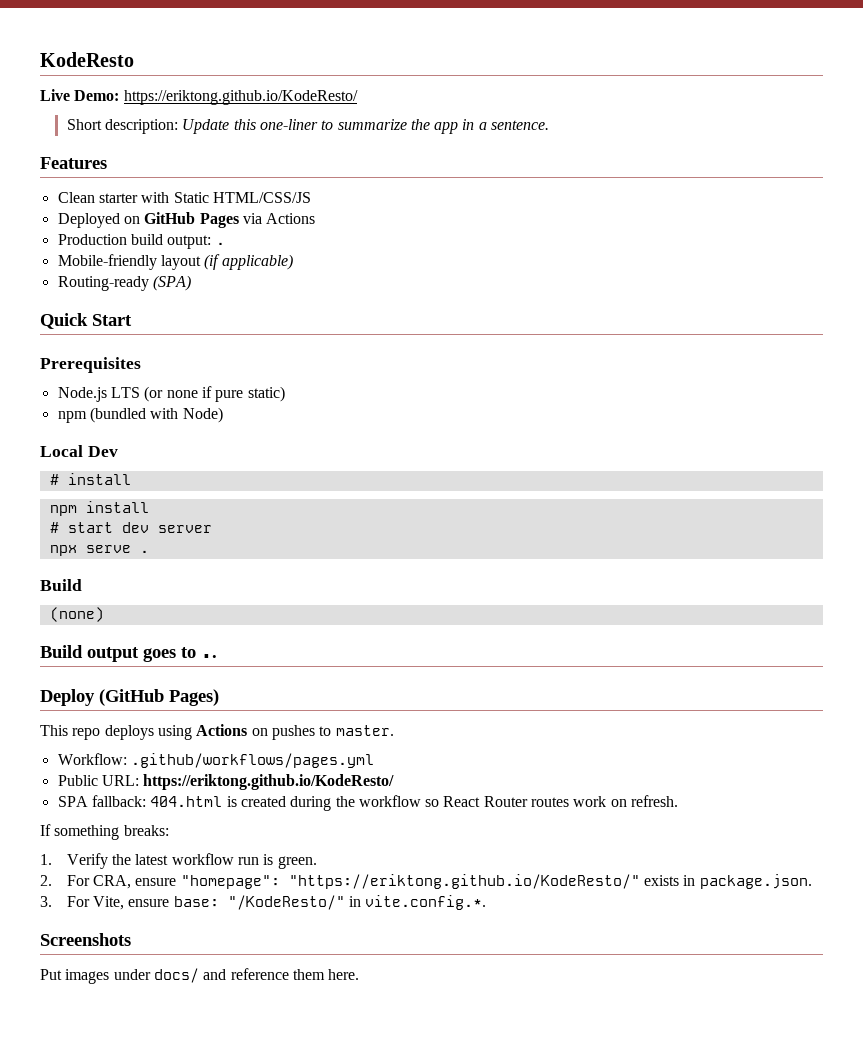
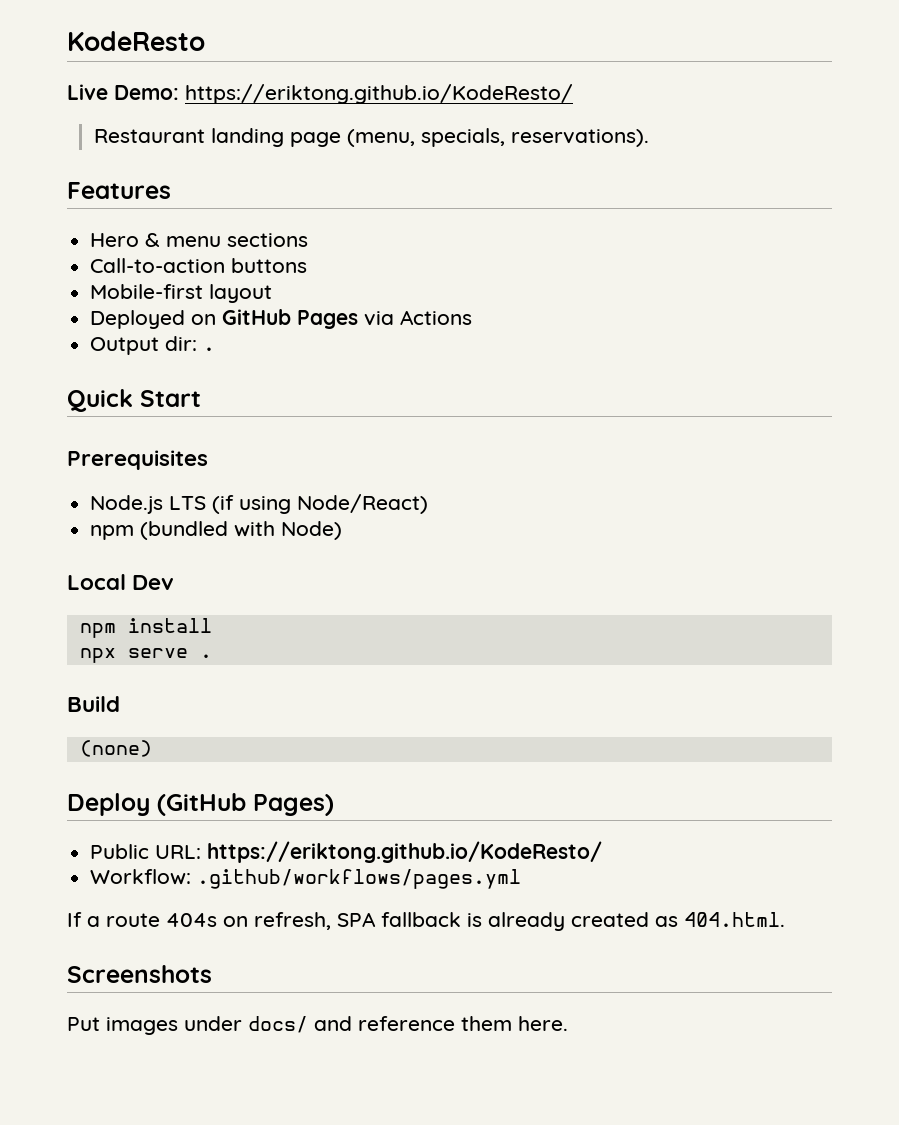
[66,119,550,134] [40,157,107,169] [57,192,311,203] Short description: Update this one-liner to summarize the app in a sentence. // Features // Clean starter with Static HTML/CSS/JS -> [93,128,649,147] [67,182,171,199] [90,233,309,247] [90,258,308,273] [90,284,273,303] Restaurant landing page (menu, specials, reservations). // Features // Hero & menu sections // Call-to-action buttons // Mobile-first layout
[57,234,225,249] [57,254,293,270] [57,275,191,291] Production build output: . // Mobile-friendly layout (if applicable) // Routing-ready (SPA) -> [90,336,216,355] Output dir: .
[144,386,285,402] (or none if pure static) -> [212,494,429,514] (if using Node/React)
[49,473,131,485] // # install -> (175, 582) none
[49,522,212,533] // # start dev server -> (212, 625) none
[40,645,217,662] [40,689,219,706] [40,724,394,740] [57,753,374,768] [57,774,395,790] [57,795,679,811] [40,824,169,840] [40,853,317,869] [40,874,812,889] [40,895,487,910] Build output goes to .. // Deploy (GitHub Pages) // This repo deploys using Actions on pushes to master. // Workflow: .github/workflows/pages.yml // Public URL: https://eriktong.github.io/KodeResto/ // SPA fallback: 404.html is created during the workflow so React Router routes work on refresh. // If something breaks: // 1. Verify the latest workflow run is green. // 2. For CRA, ensure "homepage": "https://eriktong.github.io/KodeResto/" exists in package.json. // 3. For Vite, ensure base: "/KodeResto/" in vite.config.*. -> [67,793,334,816] [90,841,603,863] [90,869,522,889] [67,912,785,931] Deploy (GitHub Pages) // Public URL: https://eriktong.github.io/KodeResto/ // Workflow: .github/workflows/pages.yml // If a route 404s on refresh, SPA fallback is already created as 404.html.

